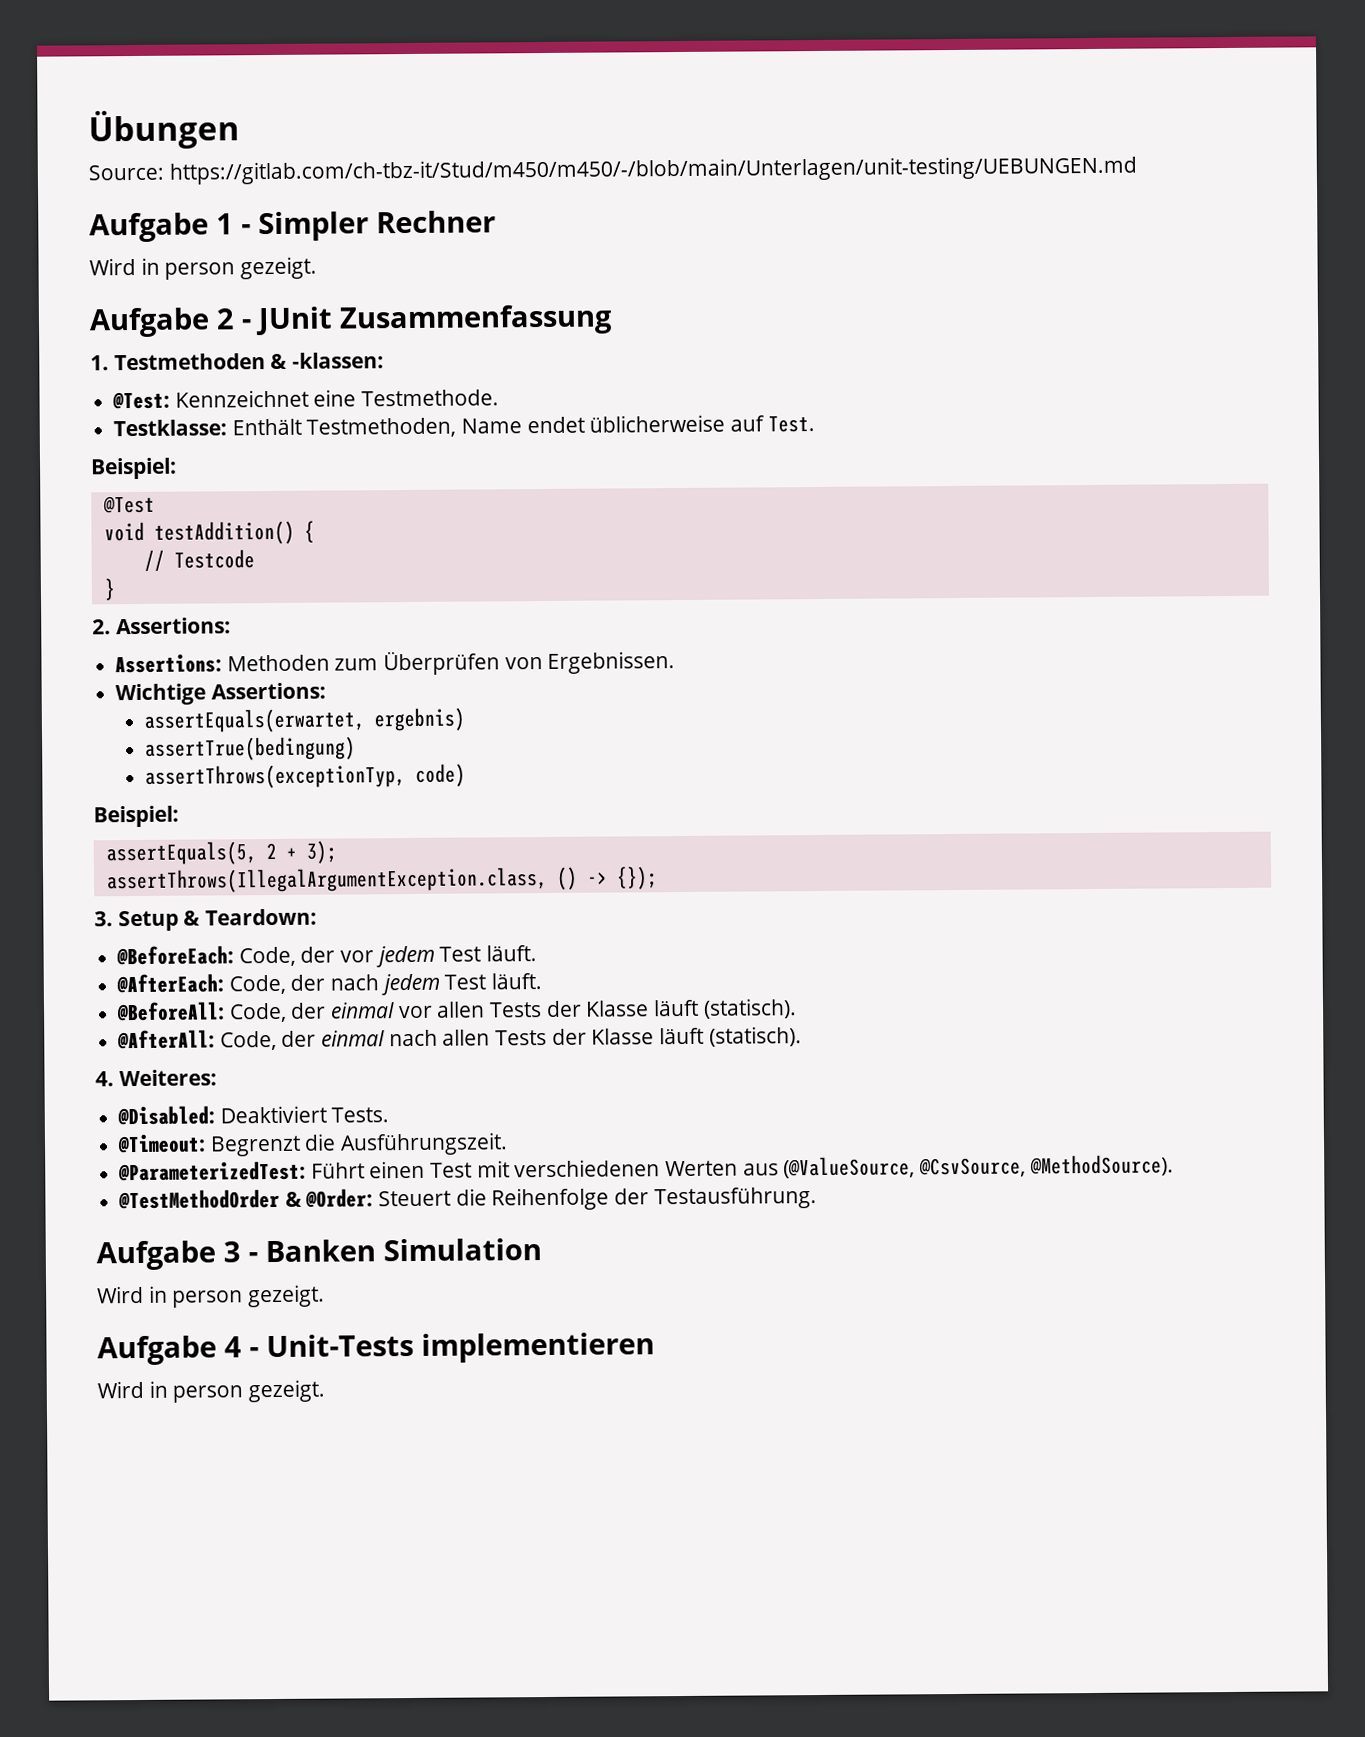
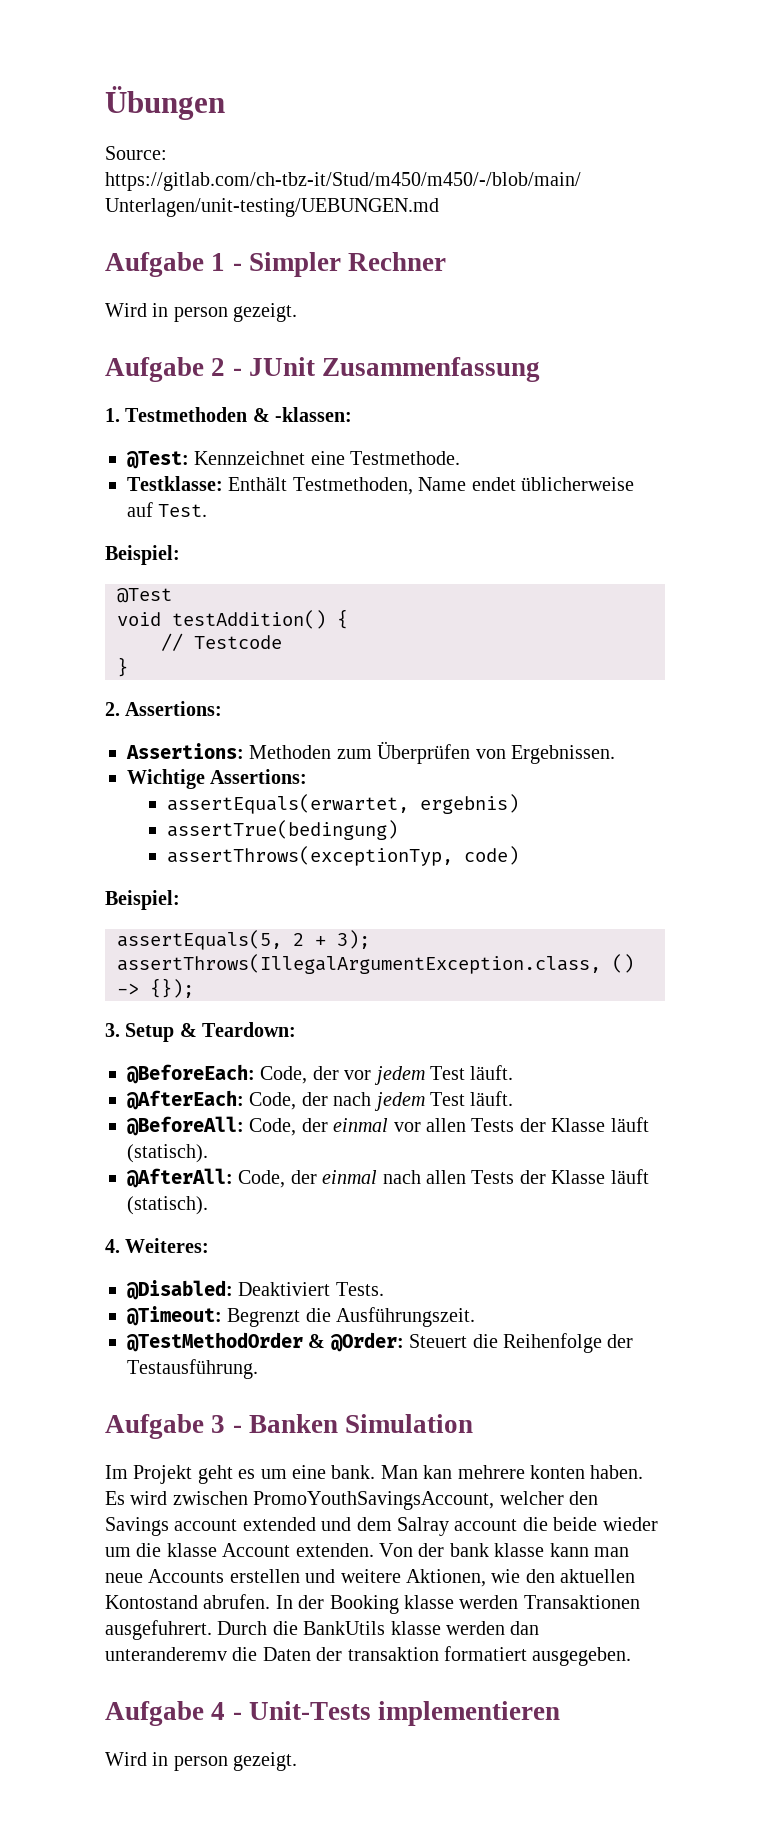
[118,1154,1174,1182] // @ParameterizedTest: Führt einen Test mit verschiedenen Werten aus (@ValueSource, @CsvSource, @MethodSource). -> (476, 1317) none
[97,1284,326,1308] Wird in person gezeigt. -> [105,1465,644,1484] [105,1491,598,1510] [105,1517,658,1536] [105,1543,629,1557] [105,1569,636,1587] [105,1594,640,1614] [105,1620,540,1640] [105,1646,632,1666] Im Projekt geht es um eine bank. Man kan mehrere konten haben. Es wird zwischen PromoYouthSavingsAccount, welcher den Savings account extended und dem Salray account die beide wieder um die klasse Account extenden. Von der bank klasse kann man neue Accounts erstellen und weitere Aktionen, wie den aktuellen Kontostand abrufen. In der Booking klasse werden Transaktionen ausgefuhrert. Durch die BankUtils klasse werden dan unteranderemv die Daten der transaktion formatiert ausgegeben.

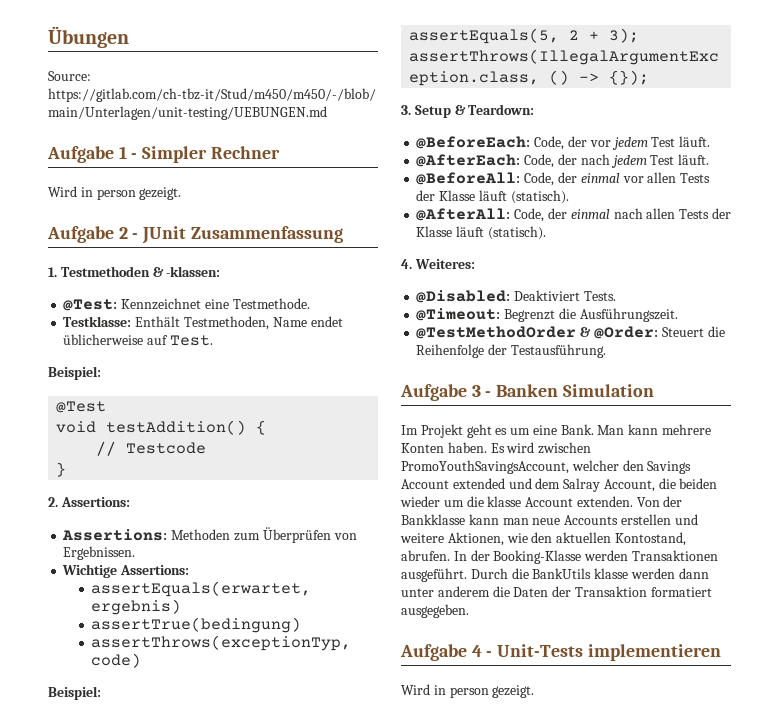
[331,1465,585,1479] bank. Man kan mehrere konten -> [560,424,712,435] [401,443,444,453] Bank. Man kann mehrere Konten
[174,1519,238,1531] account -> [401,479,449,489] Account
[454,1517,598,1531] account die beide -> [603,478,718,492] Account, die beiden
[449,1543,545,1557] bank klasse -> [401,514,465,525] Bankklasse
[105,1595,198,1609] Kontostand -> [614,532,686,546] Kontostand,
[329,1595,454,1614] Booking klasse -> [493,550,582,564] Booking-Klasse
[105,1620,212,1640] ausgefuhrert. -> [401,568,467,582] ausgeführt.
[510,1621,540,1635] [105,1647,227,1661] dan unteranderemv -> [678,568,709,579] [401,586,490,597] dann unter anderem
[347,1647,439,1661] transaktion -> [574,586,647,597] Transaktion

